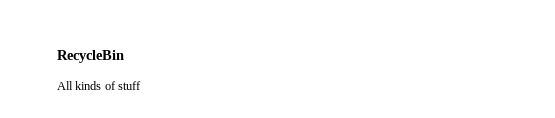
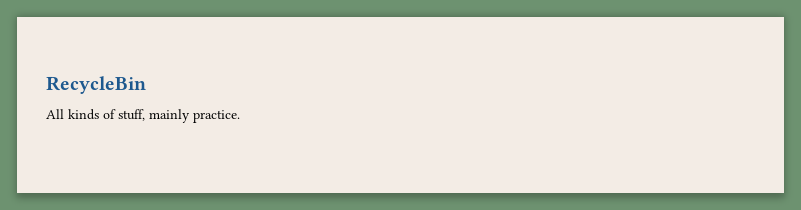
[118,81,142,90] stuff -> [118,109,240,123] stuff, mainly practice.

